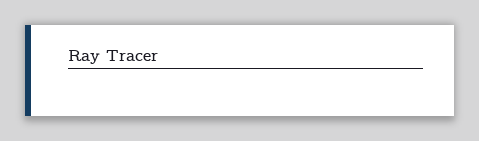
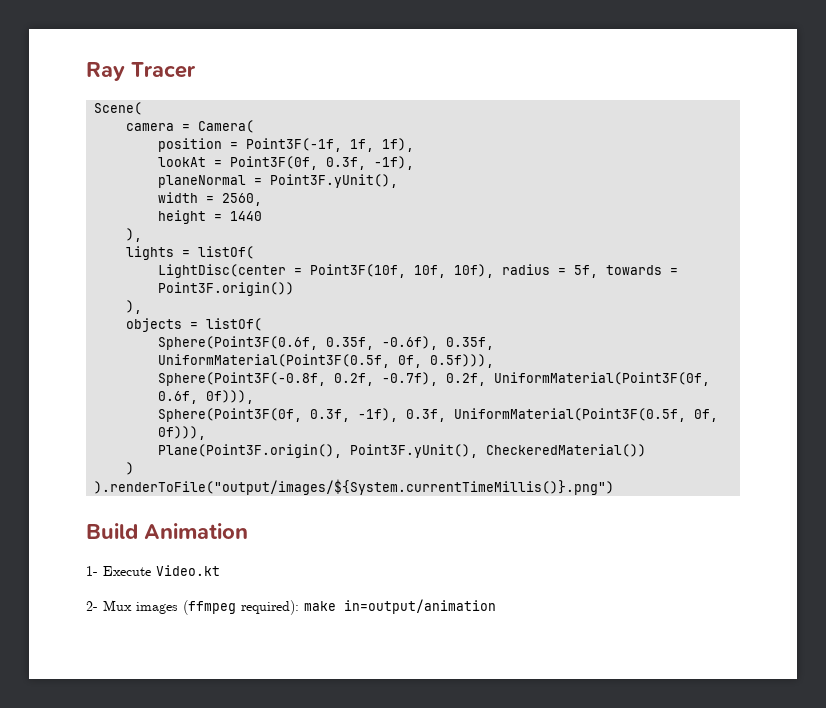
(158, 55) none -> [94,102,143,115] [126,120,255,133] [158,138,415,152] [158,156,415,170] [158,174,399,188] [158,192,263,206] [158,210,263,224] [126,228,143,242] [126,246,255,260] [158,264,679,278] [158,282,295,296] [126,300,143,314] [126,318,263,332] [158,336,495,350] [158,354,495,368] [158,372,711,386] [158,390,255,404] [158,408,719,422] [158,426,207,440] [158,444,647,458] [126,462,135,475] [94,479,615,495] [86,523,248,539] [86,565,220,576] [86,599,496,615] // Scene( // camera = Camera( // position = Point3F(-1f, 1f, 1f), // lookAt = Point3F(0f, 0.3f, -1f), // planeNormal = Point3F.yUnit(), // width = 2560, // height = 1440 // ), // lights = listOf( // LightDisc(center = Point3F(10f, 10f, 10f), radius = 5f, towards = Point3F.origin()) // ), // objects = listOf( // Sphere(Point3F(0.6f, 0.35f, -0.6f), 0.35f, UniformMaterial(Point3F(0.5f, 0f, 0.5f))), // Sphere(Point3F(-0.8f, 0.2f, -0.7f), 0.2f, UniformMaterial(Point3F(0f, 0.6f, 0f))), // Sphere(Point3F(0f, 0.3f, -1f), 0.3f, UniformMaterial(Point3F(0.5f, 0f, 0f))), // Plane(Point3F.origin(), Point3F.yUnit(), CheckeredMaterial()) // ) // ).renderToFile("output/images/${System.currentTimeMillis()}.png") // Build Animation // 1- Execute Video.kt // 2- Mux images (ffmpeg required): make in=output/animation

